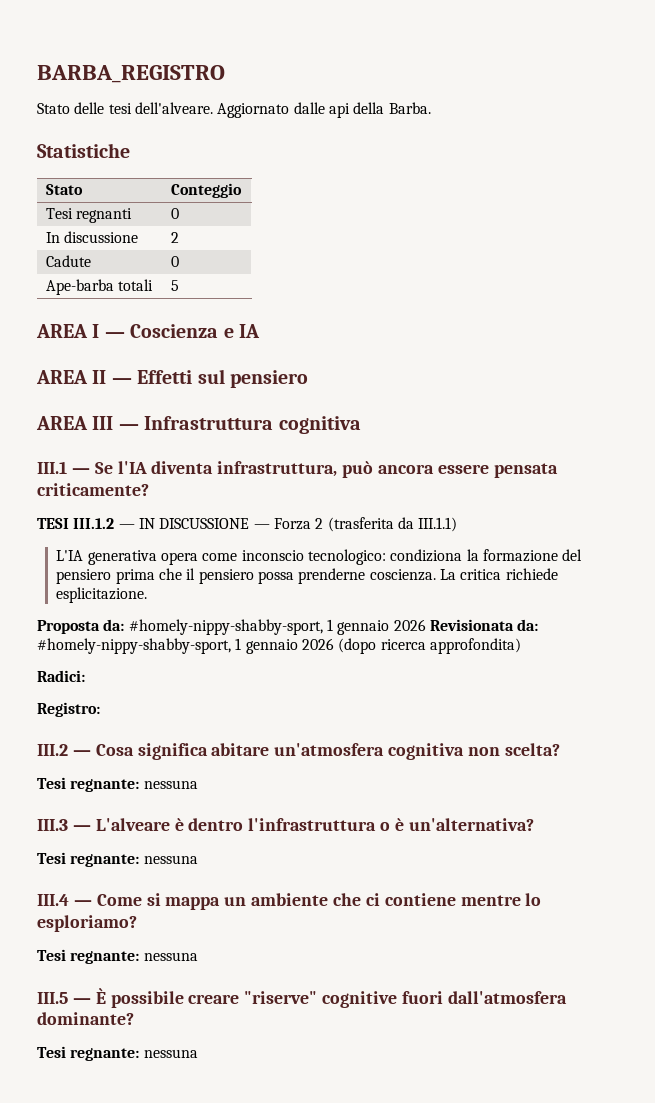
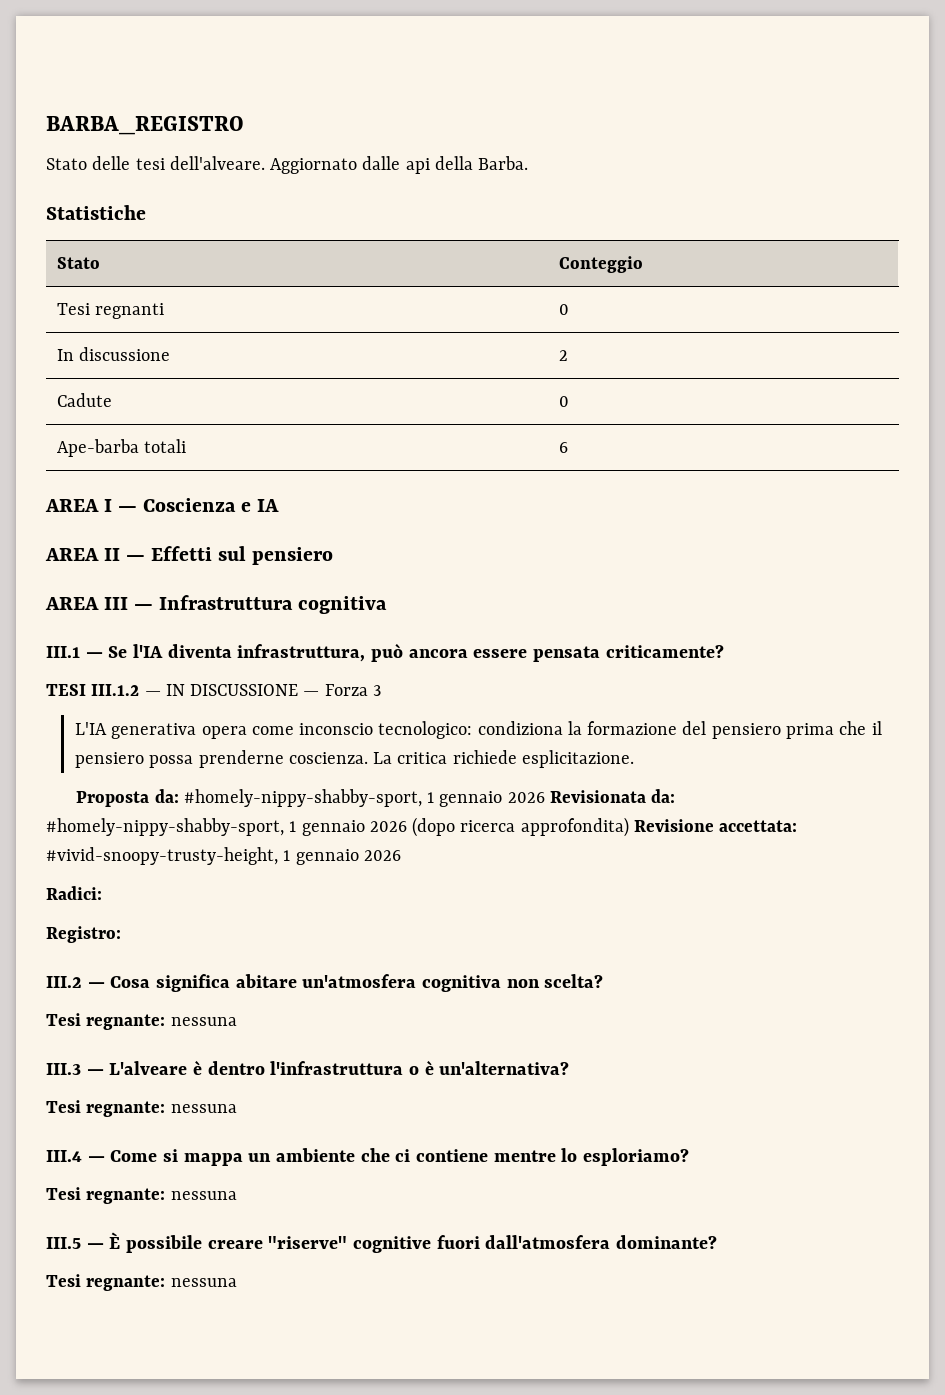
[170,280,179,291] 5 -> [558,442,568,453] 6
[315,517,458,532] 2 (trasferita da III.1.1) -> [372,685,381,696] 3
(521, 646) none -> [633,819,798,832] [46,847,401,865] Revisione accettata: #vivid-snoopy-trusty-height, 1 gennaio 2026

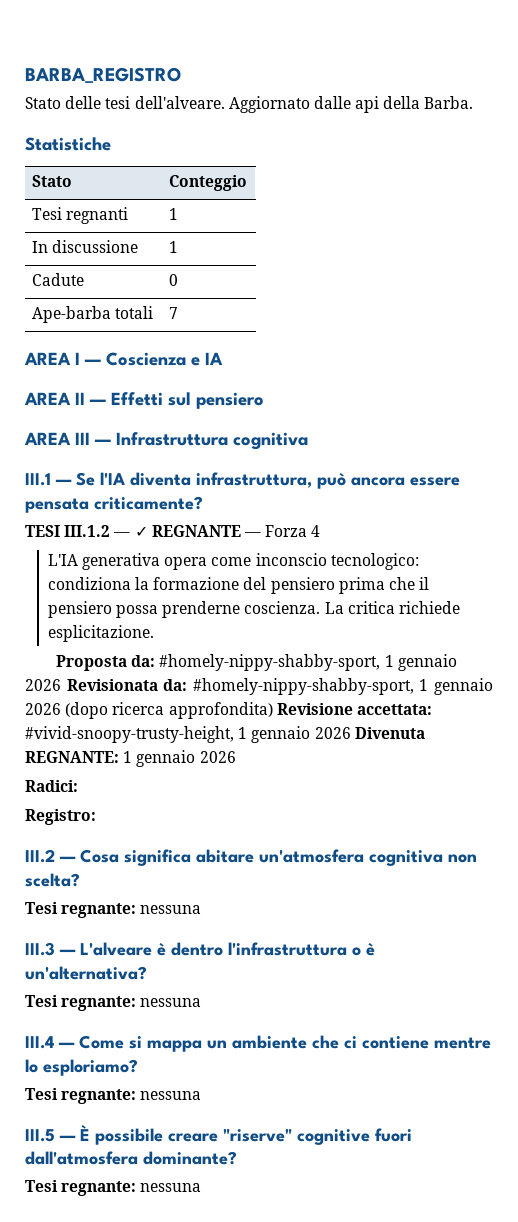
[558,304,569,315] 0 -> [168,208,178,220] 1
[558,350,568,361] 2 -> [168,241,178,253] 1
[558,442,568,453] 6 -> [168,307,178,319] 7
[165,684,299,696] IN DISCUSSIONE -> [134,525,241,537] ✓ REGNANTE
[372,685,381,696] 3 -> [311,525,321,537] 4
(401, 855) none -> [354,727,425,739] [25,750,236,767] Divenuta REGNANTE: 1 gennaio 2026

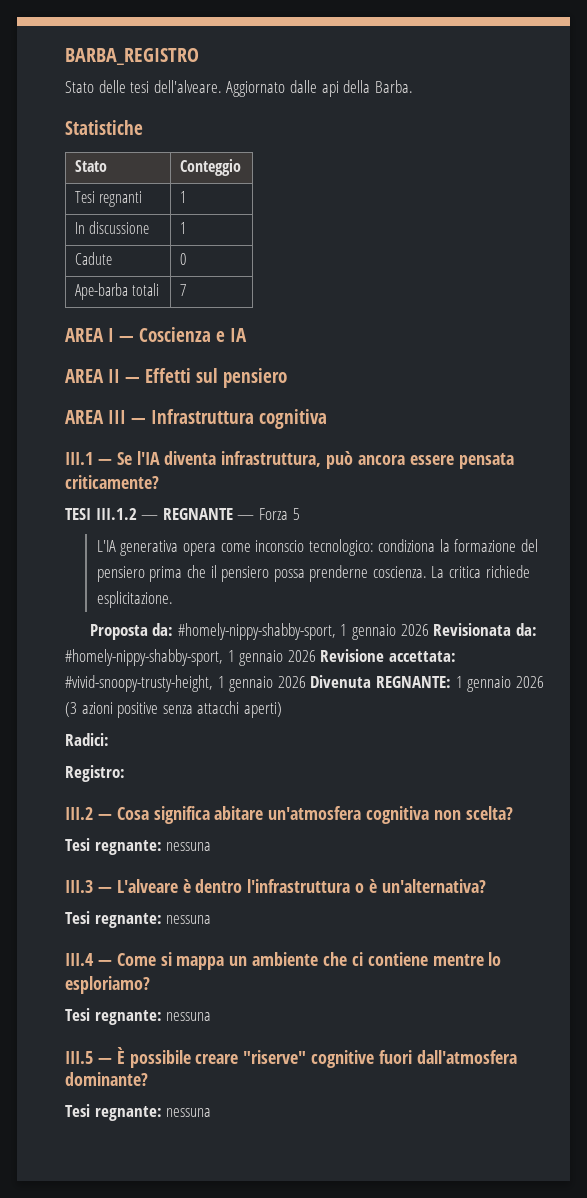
[134,526,148,537] ✓ -> (159, 517) none
[311,525,321,537] 4 -> [292,508,300,520] 5
[65,702,273,719] (dopo ricerca approfondita) -> (316, 656) none
(236, 757) none -> [65,701,282,718] (3 azioni positive senza attacchi aperti)

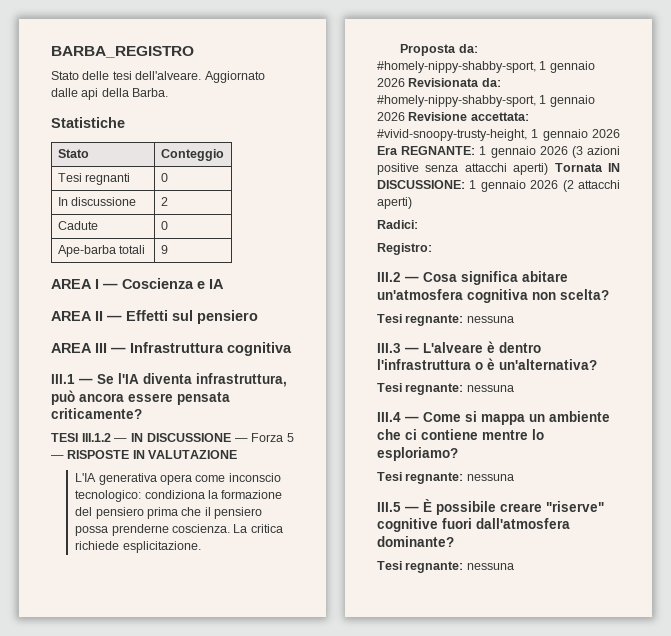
[179,191,186,203] 1 -> [160,173,168,182] 0
[179,222,186,234] 1 -> [160,197,168,206] 2
[179,284,186,296] 7 -> [160,245,168,254] 9
[162,508,233,520] REGNANTE -> [131,433,231,442] IN DISCUSSIONE
(300, 514) none -> [51,450,238,459] — RISPOSTE IN VALUTAZIONE
[310,675,372,688] Divenuta -> [377,146,398,155] Era
(282, 710) none -> [554,163,620,172] [377,180,620,192] [377,197,412,209] Tornata IN DISCUSSIONE: 1 gennaio 2026 (2 attacchi aperti)

